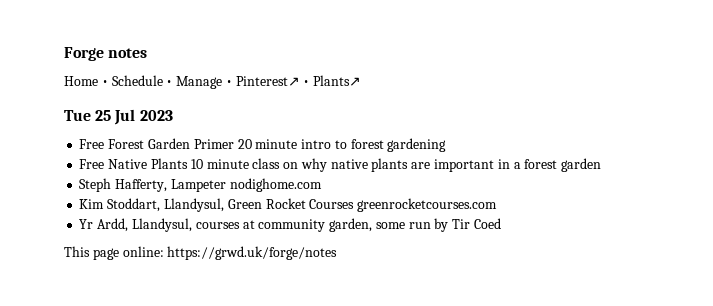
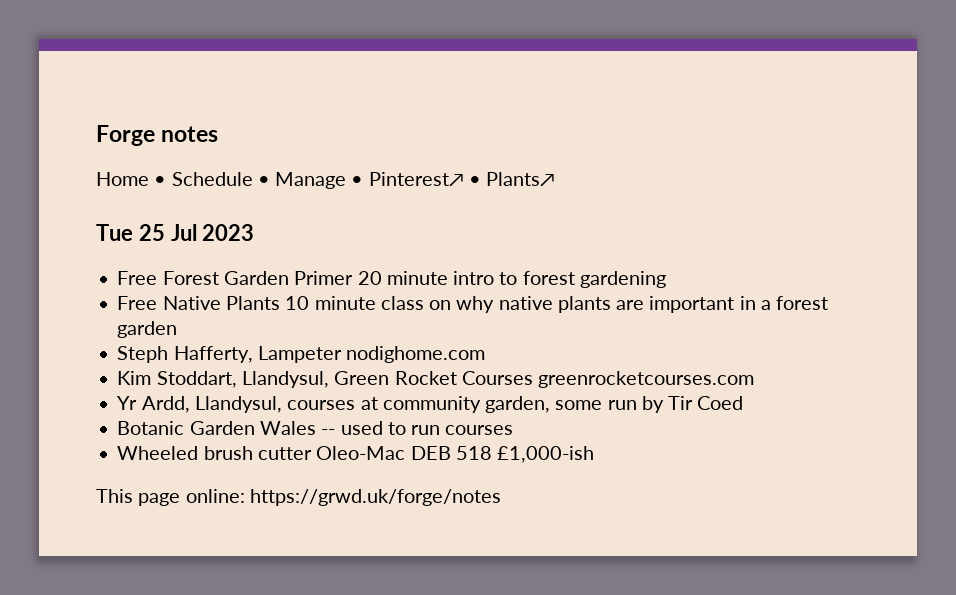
(501, 223) none -> [117,421,514,435] [117,446,595,463] // Botanic Garden Wales -- used to run courses // Wheeled brush cutter Oleo-Mac DEB 518 £1,000-ish

